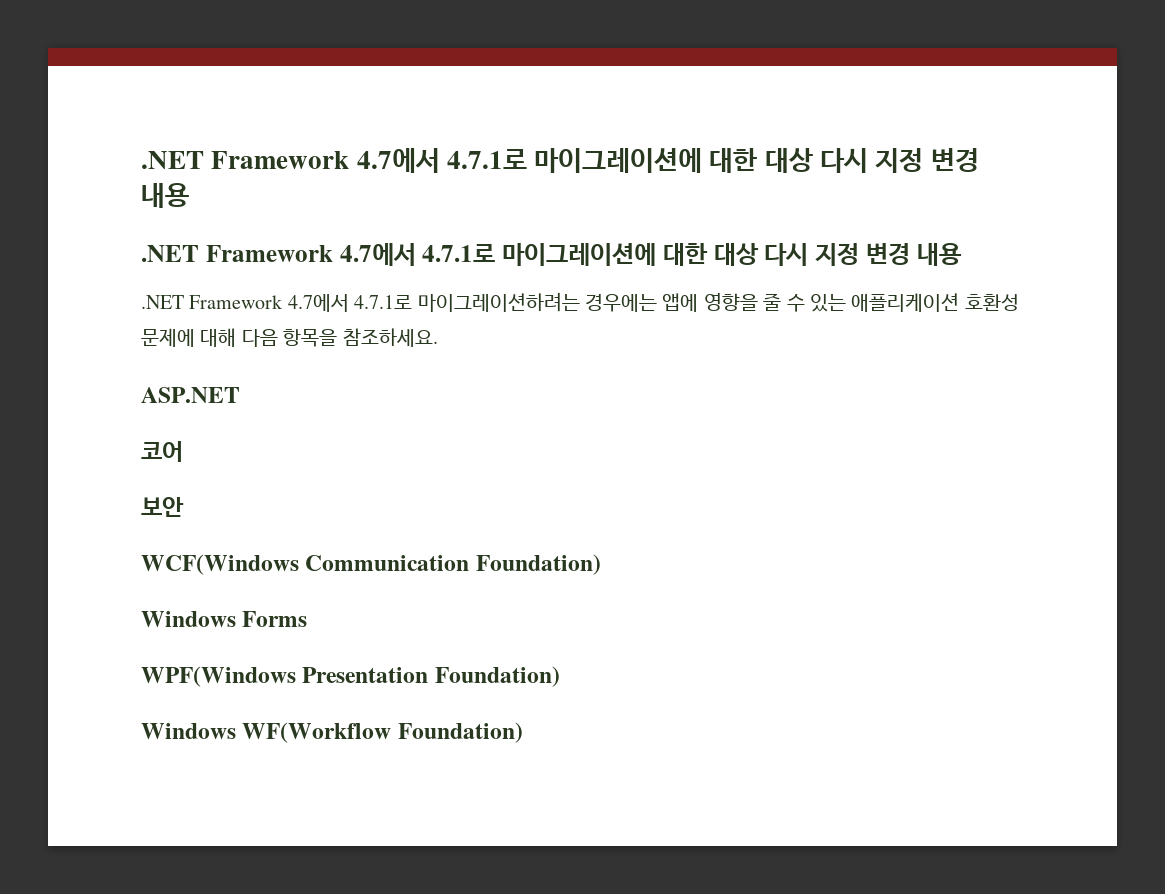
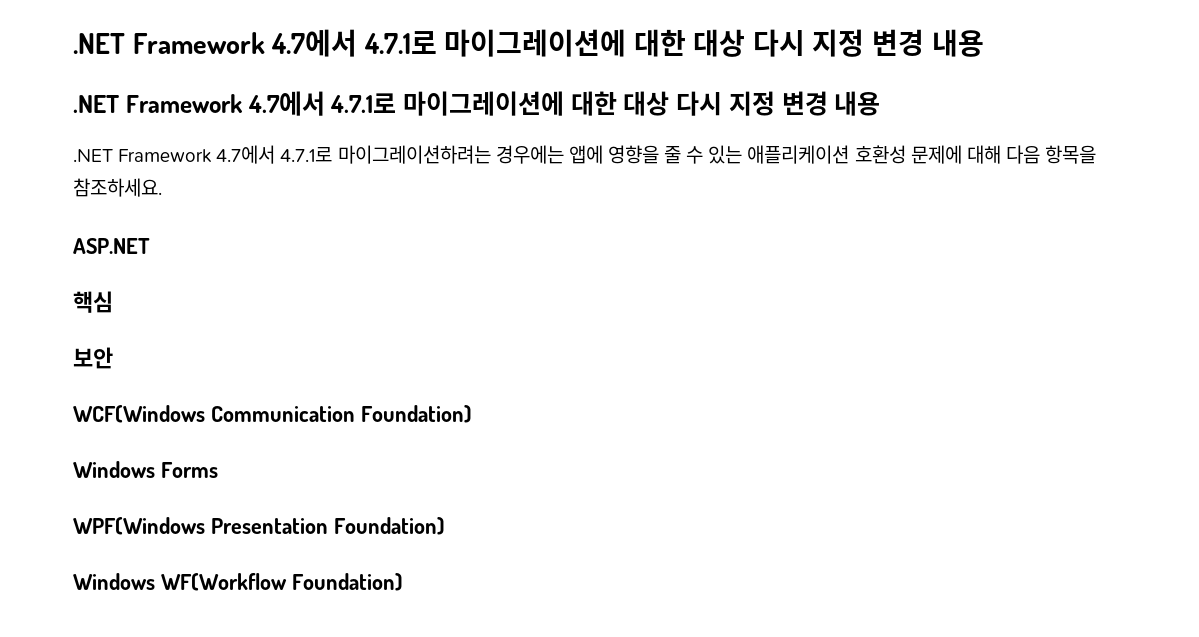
[141,441,183,462] 코어 -> [73,291,113,313] 핵심

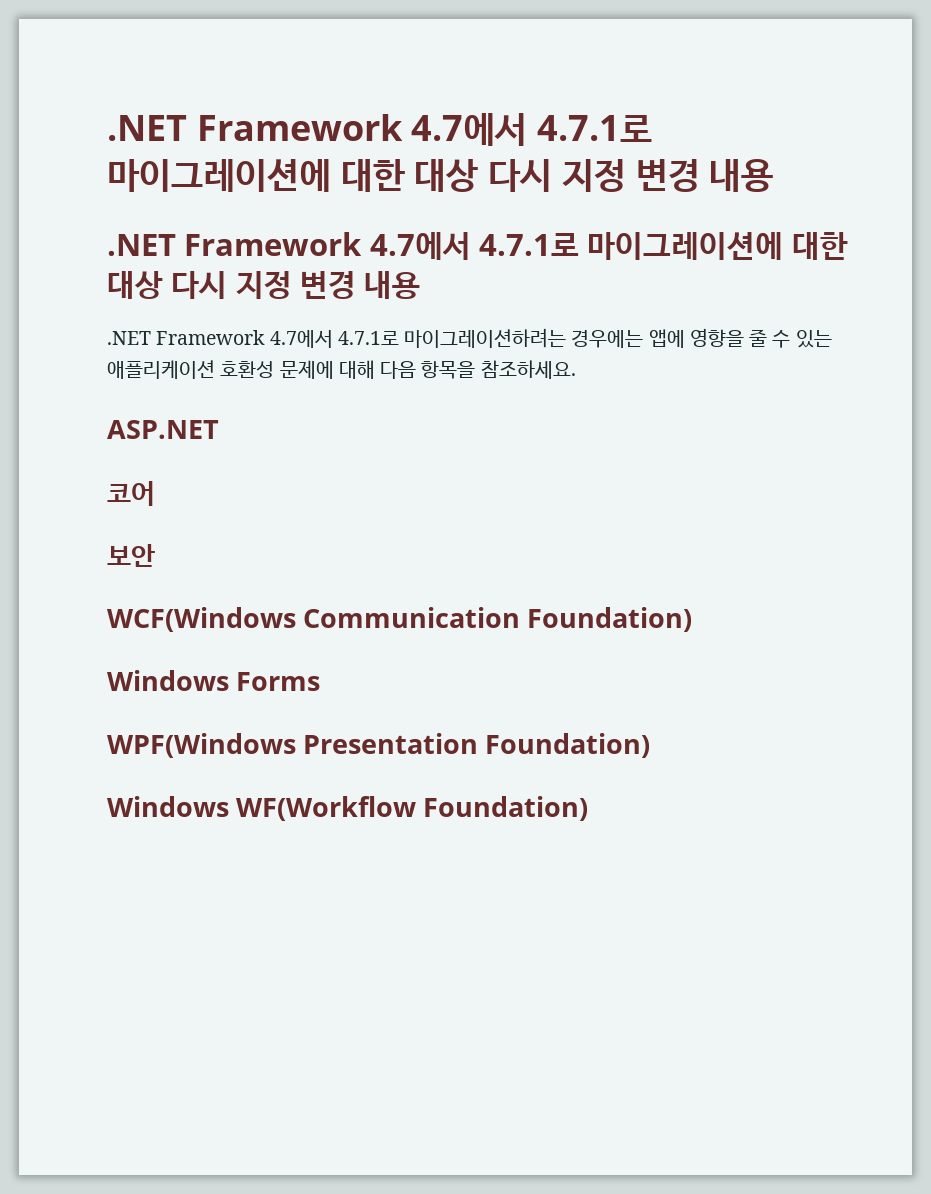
[73,291,113,313] 핵심 -> [107,481,155,506] 코어

